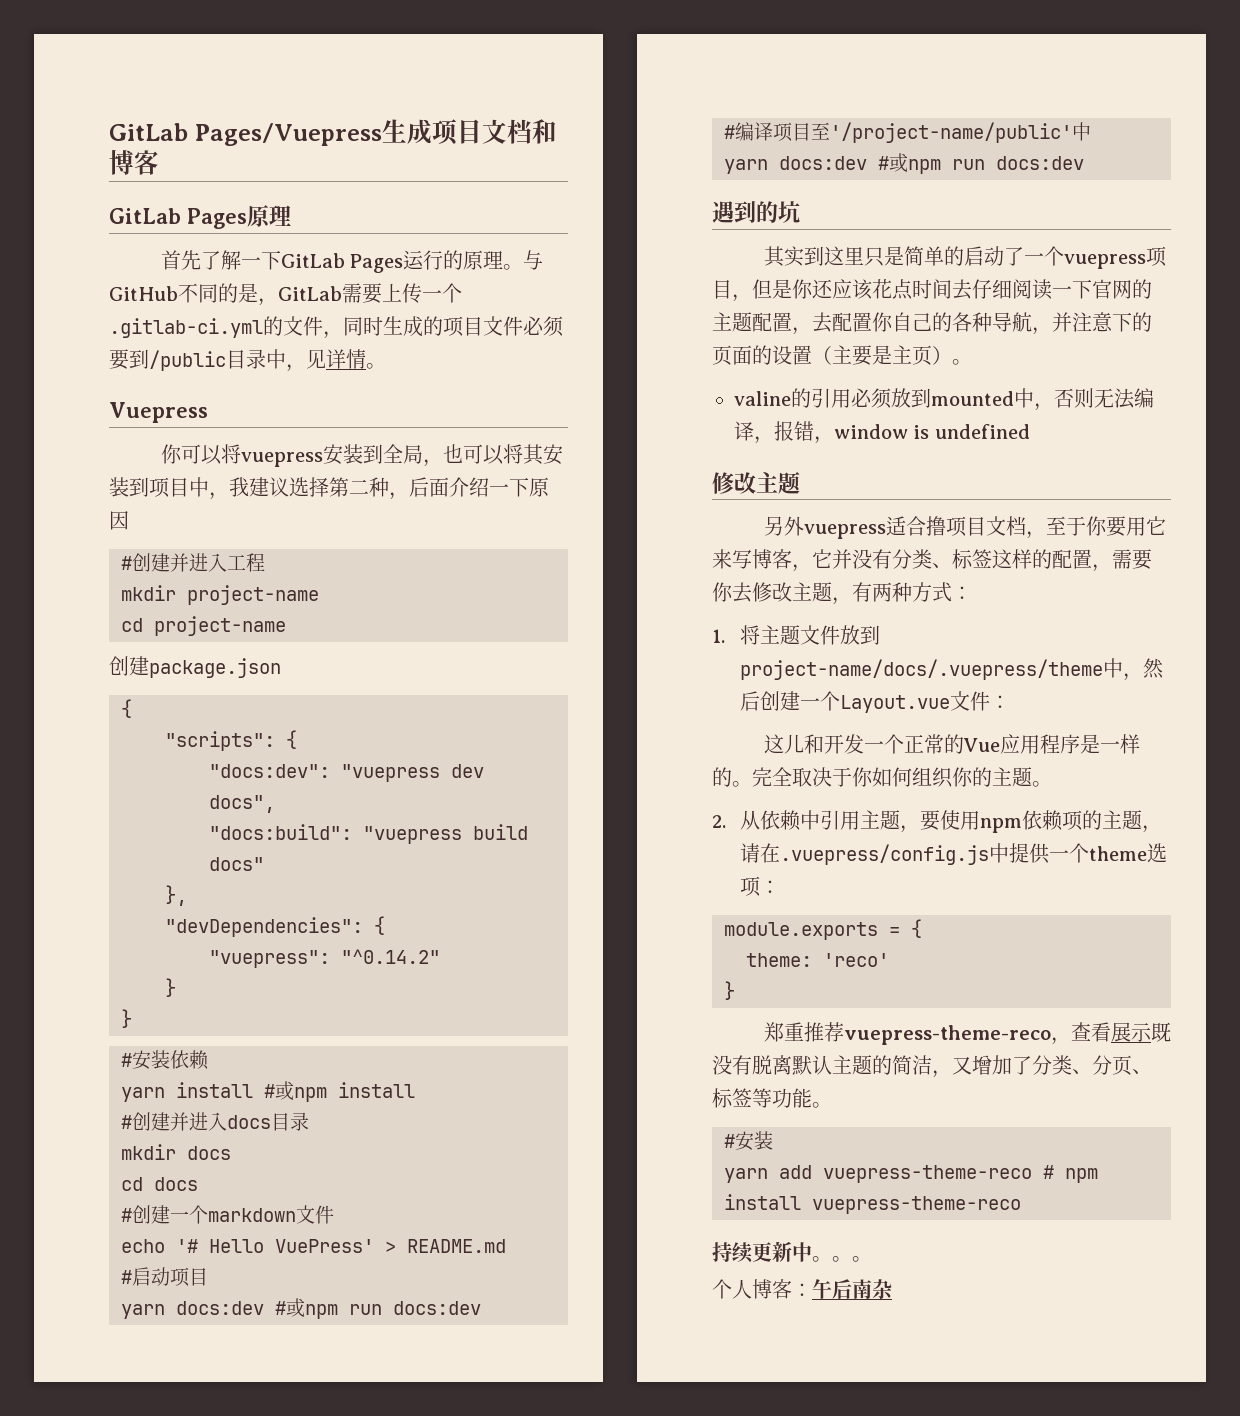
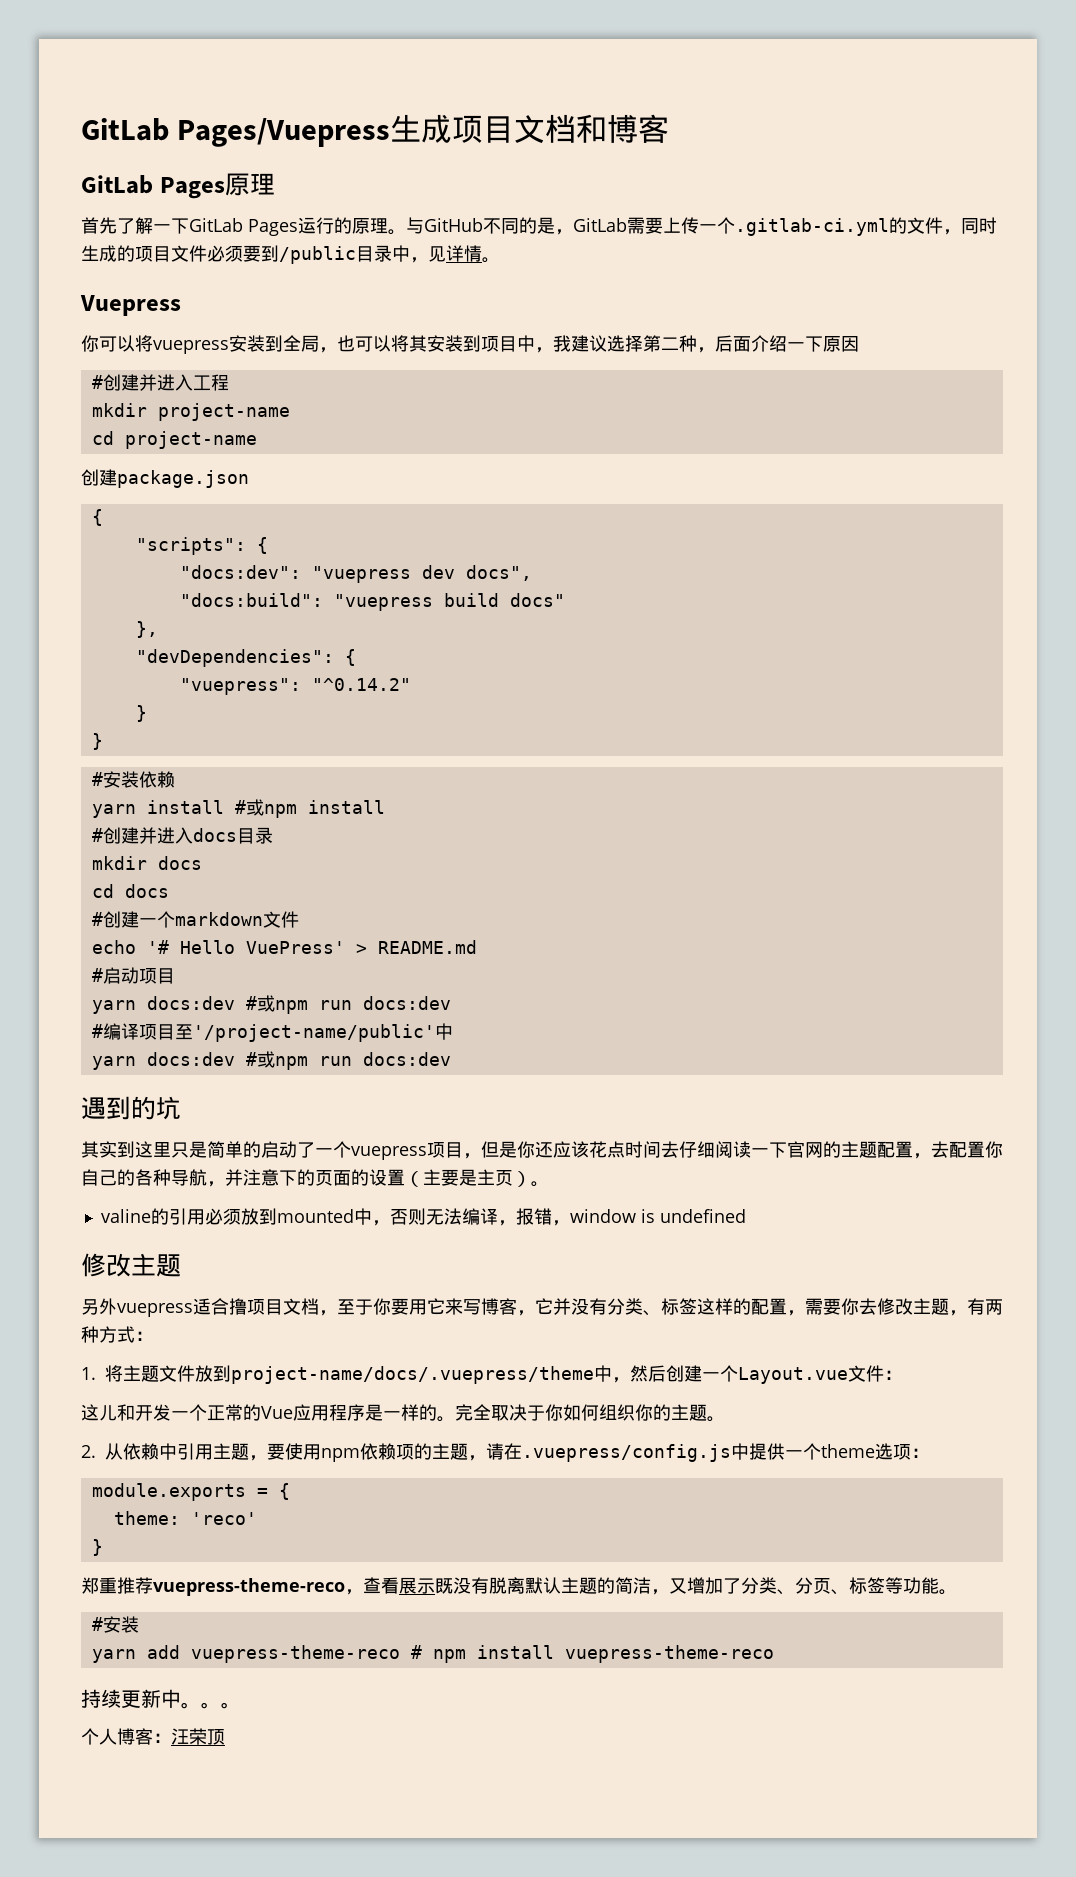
[812,1279,893,1299] 午后南杂 -> [171,1728,225,1745] 汪荣顶

